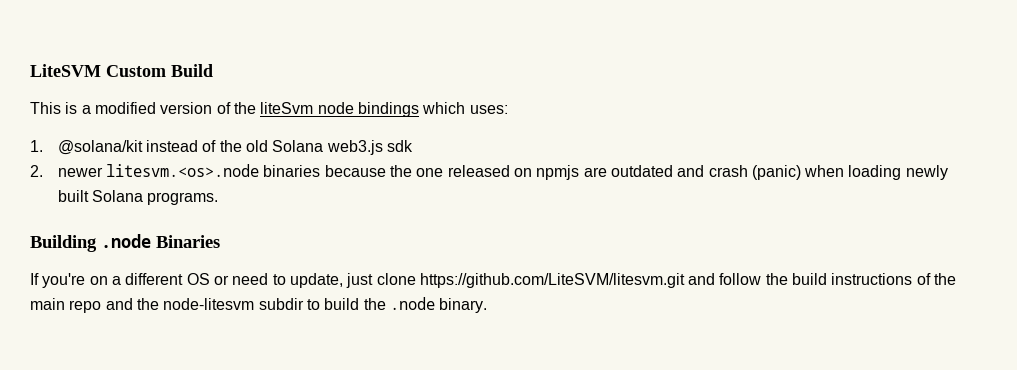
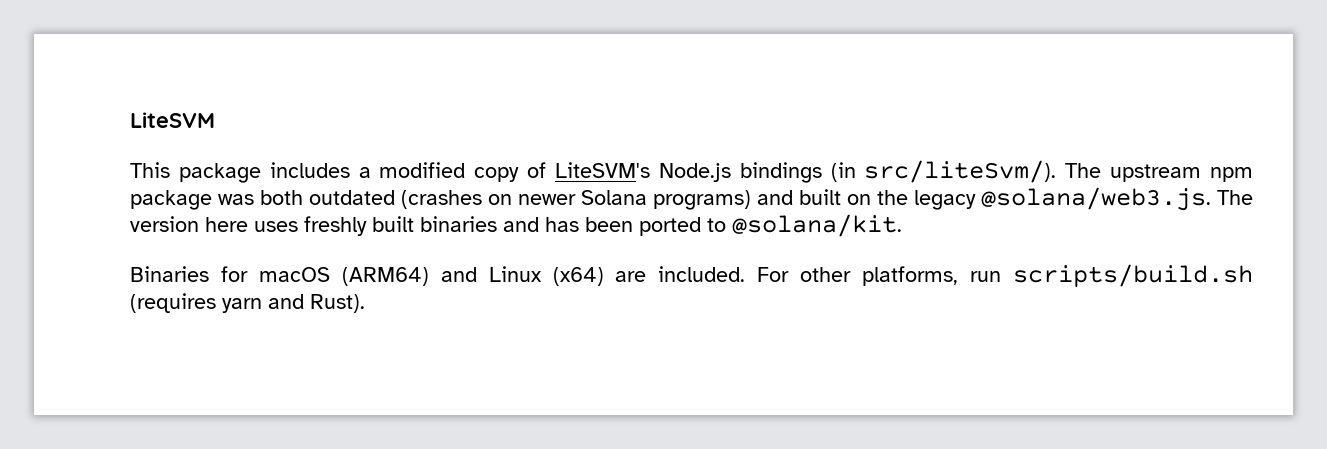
[106,64,213,77] Custom Build -> (215, 120) none
[65,102,508,117] [30,140,413,155] [30,164,948,180] [57,190,219,205] [30,234,220,252] [30,273,957,288] [30,297,488,313] is a modified version of the liteSvm node bindings which uses: // 1. @solana/kit instead of the old Solana web3.js sdk // 2. newer litesvm.<os>.node binaries because the one released on npmjs are outdated and crash (panic) when loading newly built Solana programs. // Building .node Binaries // If you're on a different OS or need to update, just clone https://github.com/LiteSVM/litesvm.git and follow the build instructions of the main repo and the node-litesvm subdir to build the .node binary. -> [178,160,1254,183] [130,187,1253,211] [130,214,902,237] [130,264,1253,287] [130,293,365,313] package includes a modified copy of LiteSVM's Node.js bindings (in src/liteSvm/). The upstream npm package was both outdated (crashes on newer Solana programs) and built on the legacy @solana/web3.js. The version here uses freshly built binaries and has been ported to @solana/kit. // Binaries for macOS (ARM64) and Linux (x64) are included. For other platforms, run scripts/build.sh (requires yarn and Rust).

